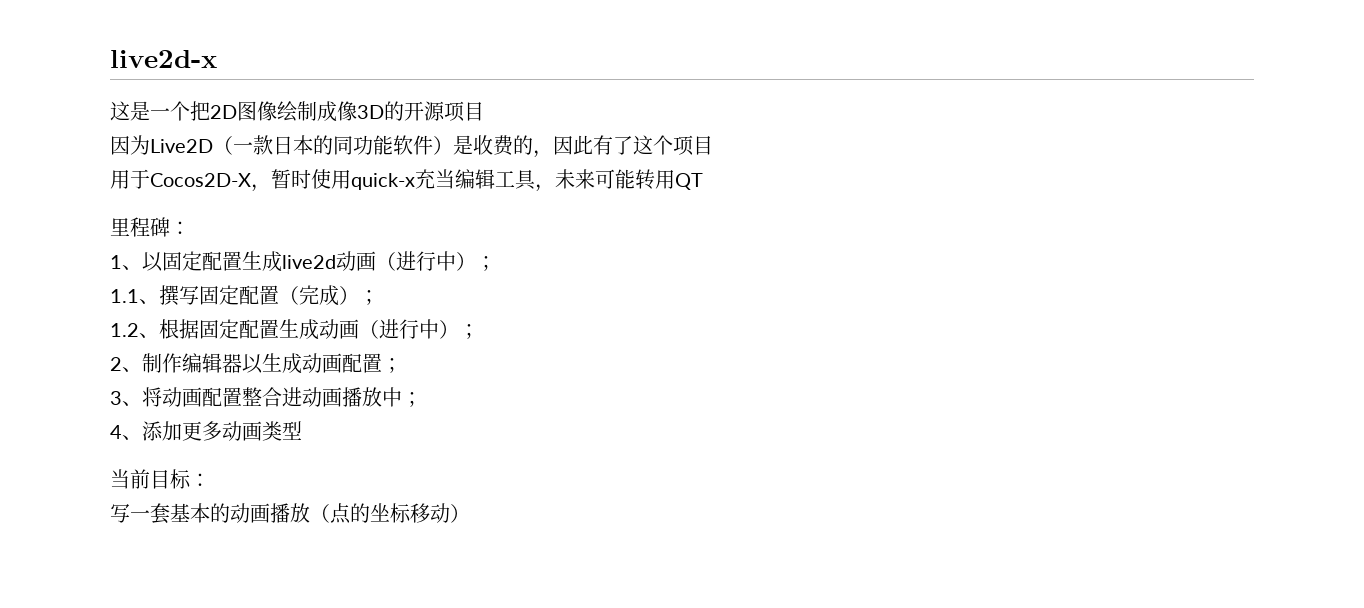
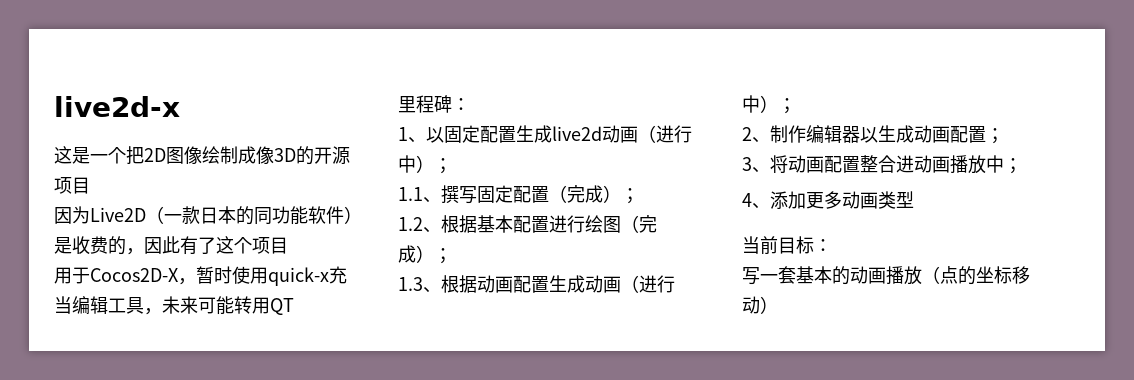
[199,319,239,339] 固定 -> [477,215,657,233] [398,245,452,264] [398,275,513,293] 基本配置进行绘图（完成）； // 1.3、根据动画

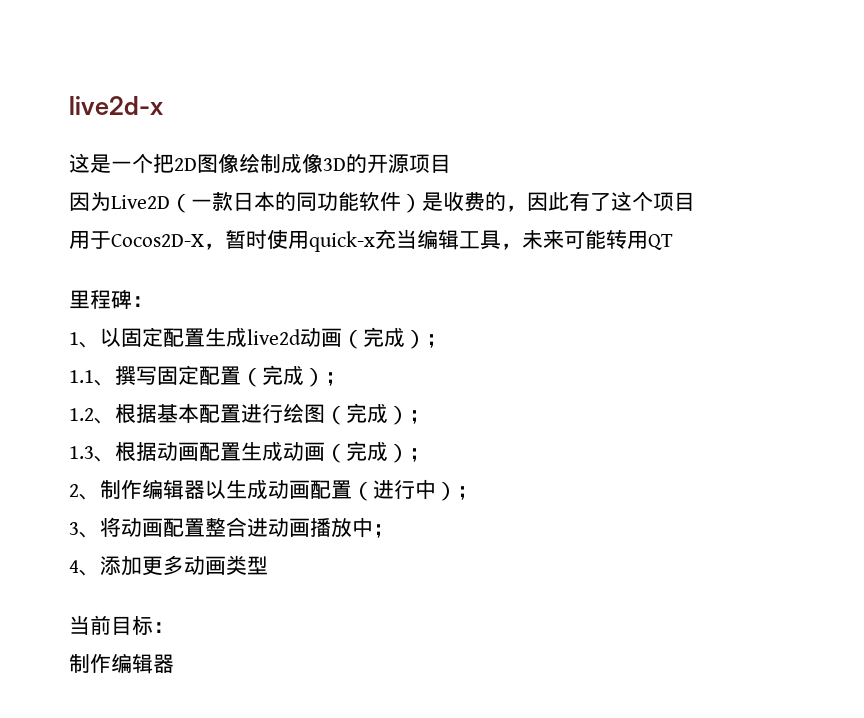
[656,125,692,143] [398,155,416,173] 进行中 -> [363,327,405,347] 完成
[639,275,675,293] [742,95,760,113] 进行中 -> [346,441,388,461] 完成
(986, 134) none -> [352,479,457,501] （进行中）
[742,266,1030,285] [742,296,778,314] 写一套基本的动画播放（点的坐标移动） -> [69,653,174,674] 制作编辑器

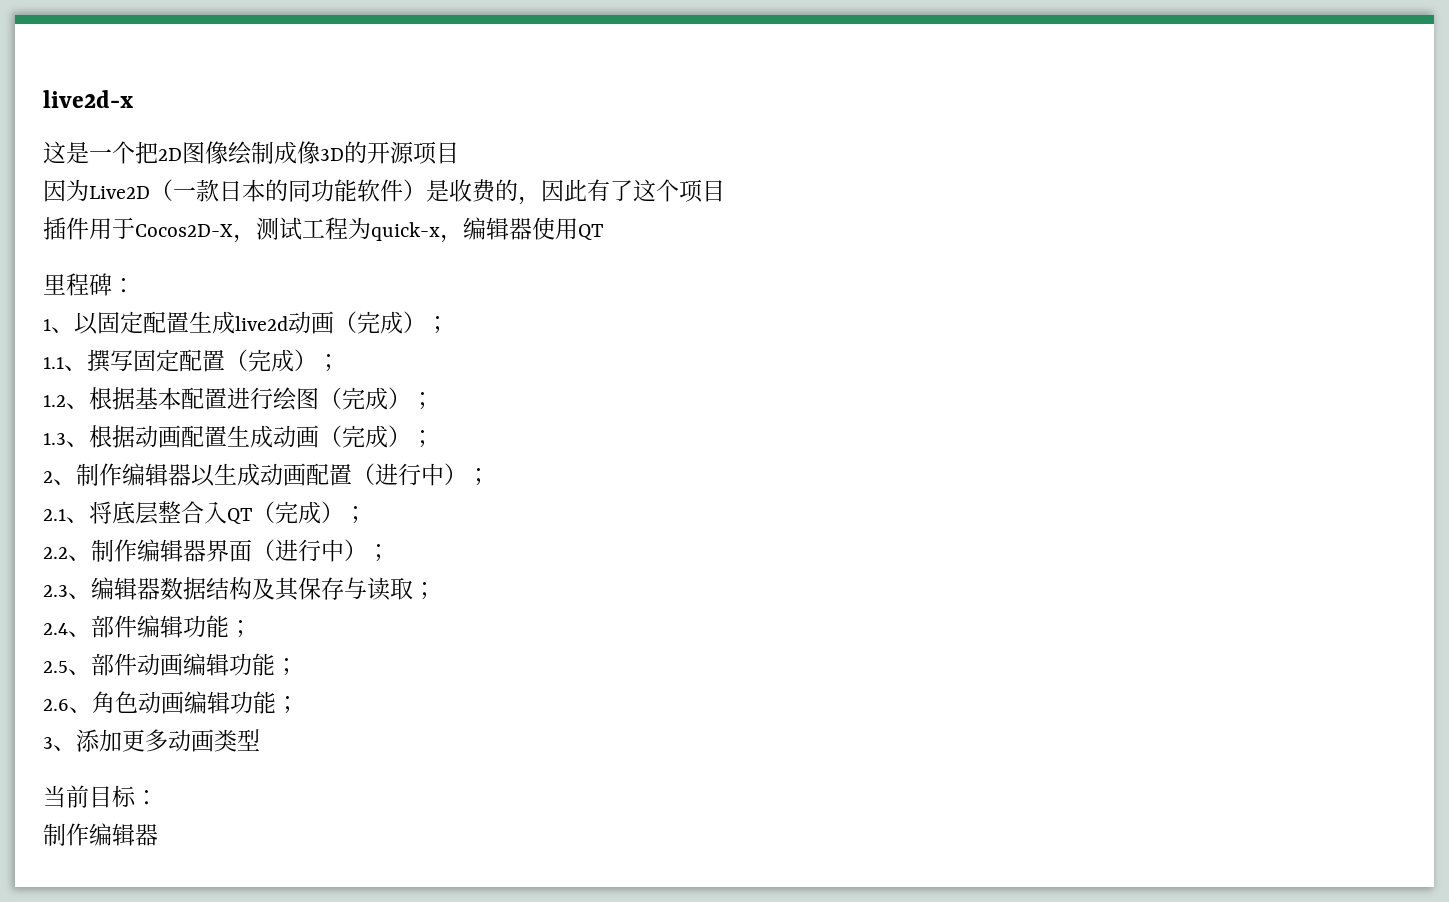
(695, 201) none -> [43,217,89,240] 插件
[225,229,627,252] 暂时使用quick-x充当编辑工具，未来可能转 -> [256,217,555,243] 测试工程为quick-x，编辑器使
[69,517,394,538] [69,560,79,573] 3、将动画配置整合进动画播放中； // 4 -> [43,501,367,525] [43,539,390,562] [43,577,436,601] [43,615,252,638] [43,653,298,676] [43,691,299,714] [43,737,53,749] 2.1、将底层整合入QT（完成）； // 2.2、制作编辑器界面（进行中）； // 2.3、编辑器数据结构及其保存与读取； // 2.4、部件编辑功能； // 2.5、部件动画编辑功能； // 2.6、角色动画编辑功能； // 3

